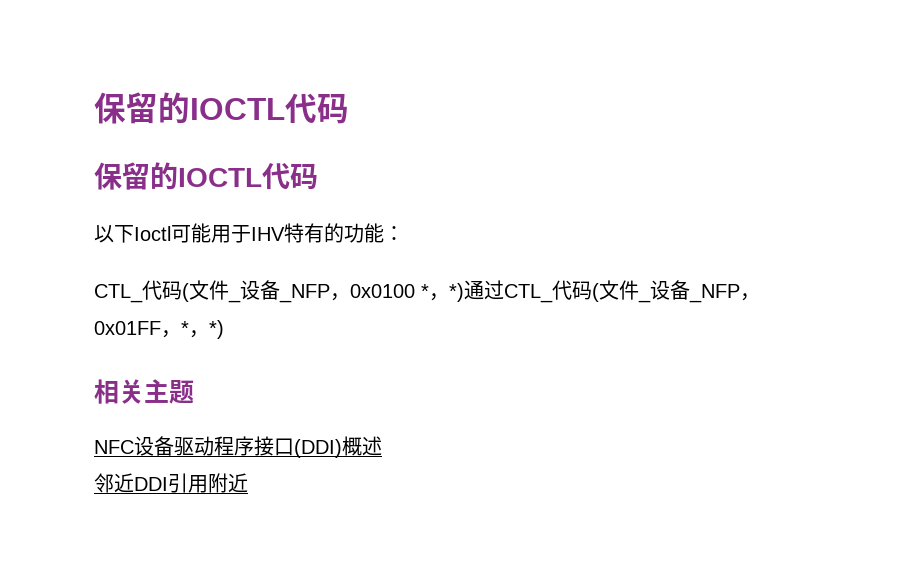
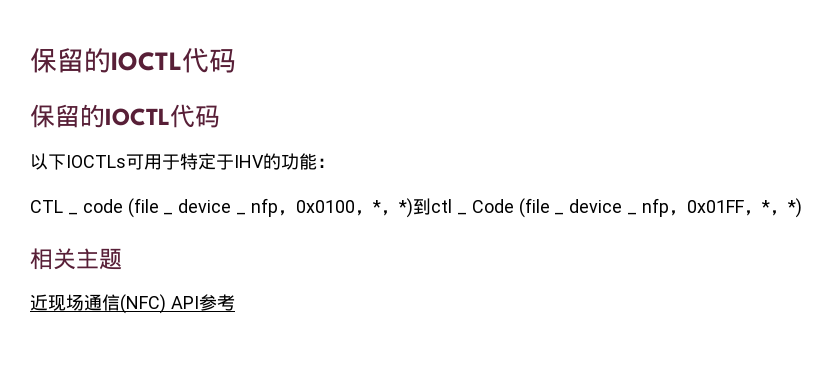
[134,223,404,243] [94,280,740,303] Ioctl可能用于IHV特有的功能： // CTL_代码(文件_设备_NFP，0x0100 *，*)通过CTL_代码(文件_设备_NFP -> [66,153,335,170] [30,198,670,218] IOCTLs可用于特定于IHV的功能： // CTL _ code (file _ device _ nfp，0x0100，*，*)到ctl _ Code (file _ device _ nfp
[94,436,382,458] [94,473,248,493] NFC设备驱动程序接口(DDI)概述 // 邻近DDI引用附近 -> [30,294,235,314] 近现场通信(NFC) API参考

